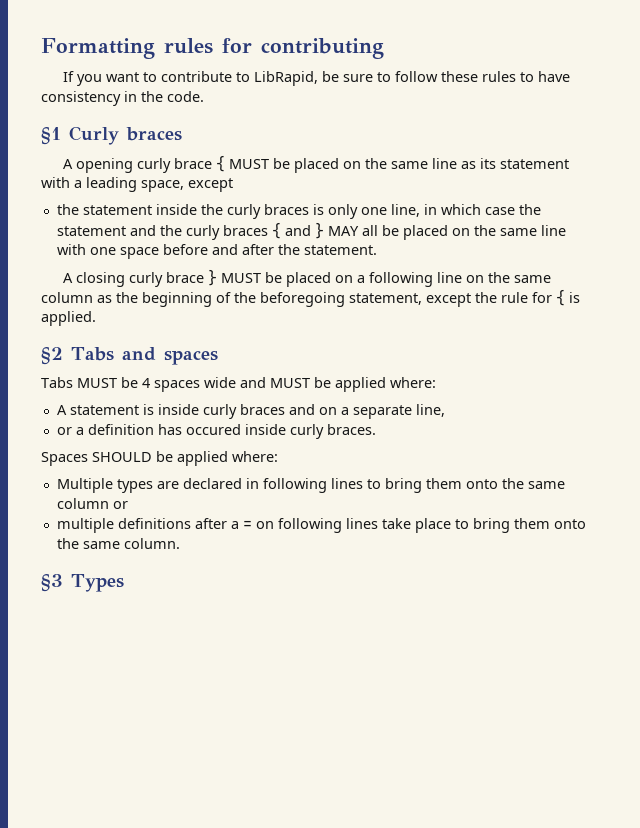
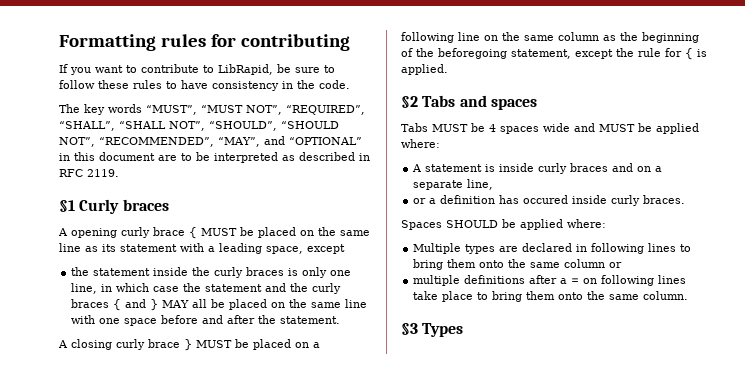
(204, 96) none -> [59,104,365,115] [59,121,339,131] [59,136,362,147] [59,152,370,163] [59,169,119,177] // The key words “MUST”, “MUST NOT”, “REQUIRED”, “SHALL”, “SHALL NOT”, “SHOULD”, “SHOULD NOT”, “RECOMMENDED”, “MAY”, and “OPTIONAL” in this document are to be interpreted as described in RFC 2119.

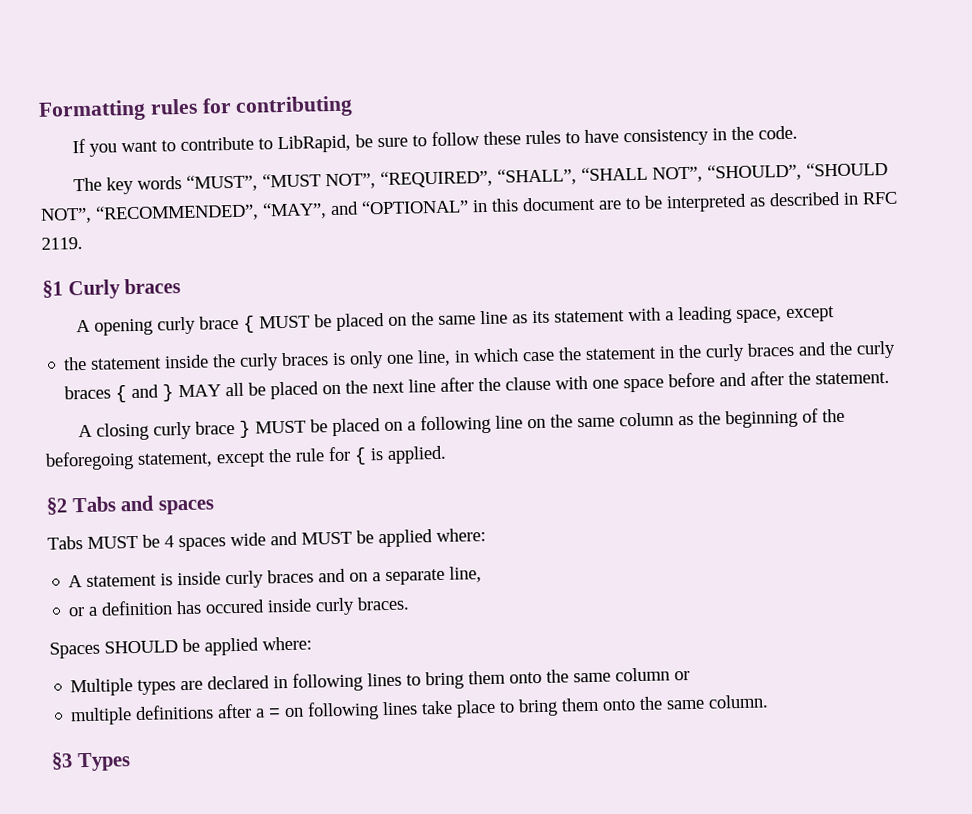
(263, 288) none -> [659,342,796,362] in the curly braces
[311,299,368,308] same line -> [372,376,552,394] next line after the clause

